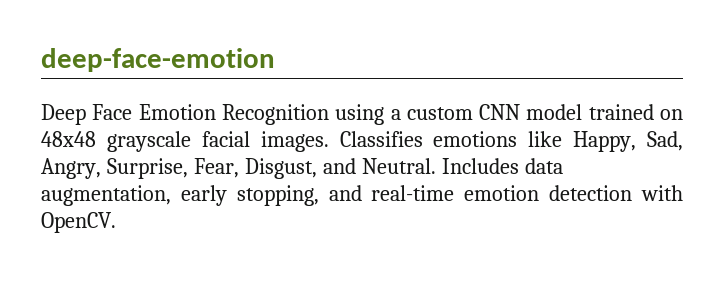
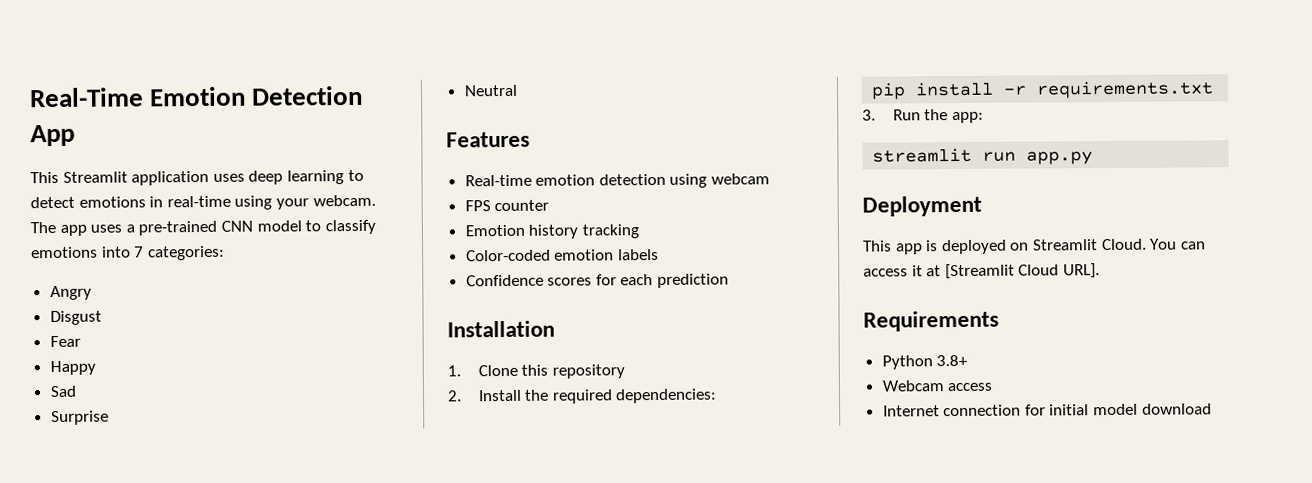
[41,48,275,72] [41,104,683,125] [41,131,683,152] [41,158,563,179] [41,185,684,206] [41,212,116,233] deep-face-emotion // Deep Face Emotion Recognition using a custom CNN model trained on 48x48 grayscale facial images. Classifies emotions like Happy, Sad, Angry, Surprise, Fear, Disgust, and Neutral. Includes data augmentation, early stopping, and real-time emotion detection with OpenCV. -> [29,85,364,108] [30,124,75,147] [30,169,364,186] [30,194,376,210] [30,219,376,236] [31,245,225,261] [49,285,92,301] [49,310,102,326] [49,335,81,348] [49,360,96,376] [49,385,77,398] [50,410,109,426] [463,84,518,97] [446,131,530,148] [464,173,771,188] [464,199,550,212] [464,224,639,239] [465,248,659,262] [465,273,730,288] [447,320,555,338] [447,364,625,379] [447,388,718,404] [871,80,1215,100] [862,109,984,124] [872,147,1094,165] [862,195,982,217] [862,238,1206,255] [863,263,1100,280] [863,310,999,332] [881,354,969,370] [881,380,993,392] [882,403,1212,417] Real-Time Emotion Detection App // This Streamlit application uses deep learning to detect emotions in real-time using your webcam. The app uses a pre-trained CNN model to classify emotions into 7 categories: // Angry // Disgust // Fear // Happy // Sad // Surprise // Neutral // Features // Real-time emotion detection using webcam // FPS counter // Emotion history tracking // Color-coded emotion labels // Confidence scores for each prediction // Installation // 1. Clone this repository // 2. Install the required dependencies: // pip install -r requirements.txt // 3. Run the app: // streamlit run app.py // Deployment // This app is deployed on Streamlit Cloud. You can access it at [Streamlit Cloud URL]. // Requirements // Python 3.8+ // Webcam access // Internet connection for initial model download

